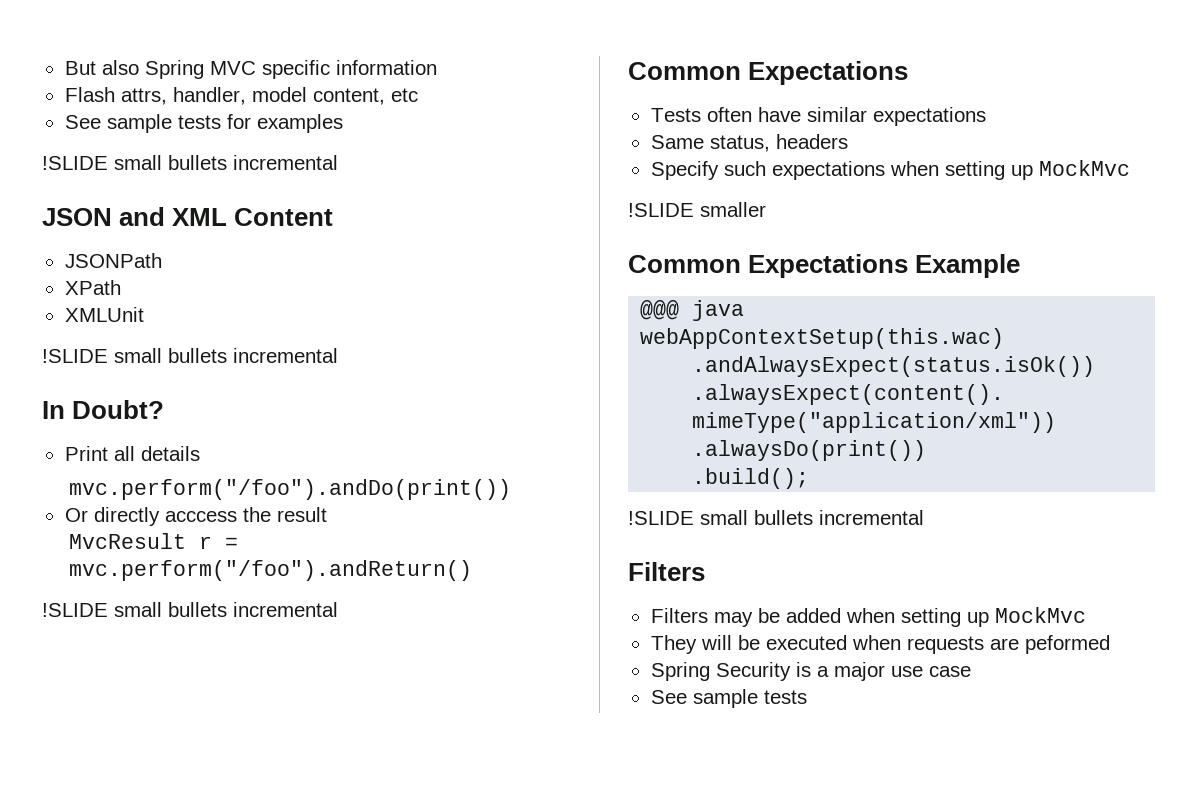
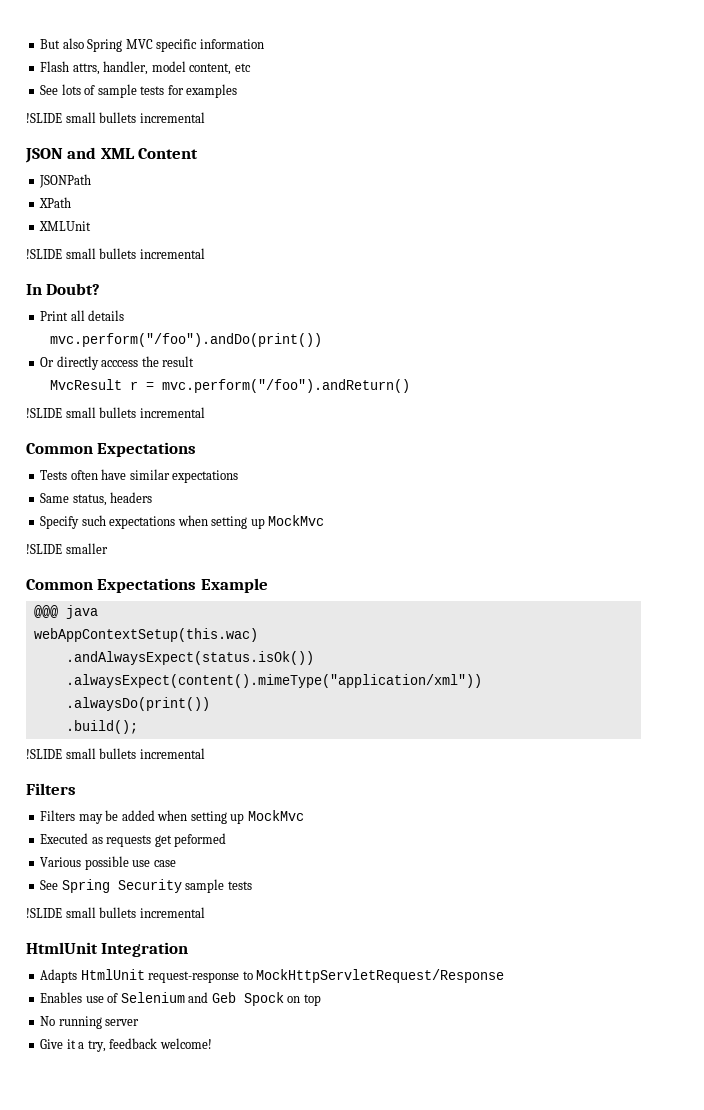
(101, 122) none -> [61,84,96,95] lots of
[650,635,1110,654] [650,662,885,681] They will be executed when requests are peformed // Spring Security is a major -> [40,833,227,847] [40,856,129,870] Executed as requests get peformed // Various possible
[692,689,807,708] sample tests -> [61,879,252,893] [26,907,205,918] [26,942,189,957] [40,969,505,983] [40,992,321,1006] [40,1016,140,1029] [40,1038,212,1052] Spring Security sample tests // !SLIDE small bullets incremental // HtmlUnit Integration // Adapts HtmlUnit request-response to MockHttpServletRequest/Response // Enables use of Selenium and Geb Spock on top // No running server // Give it a try, feedback welcome!

